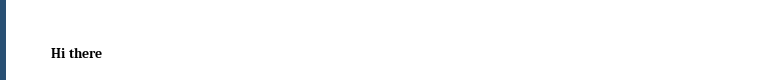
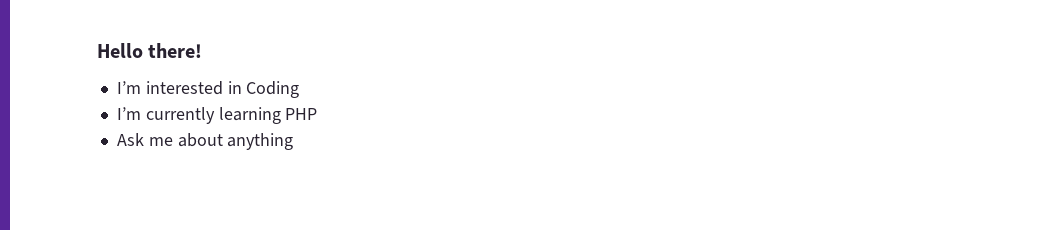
[51,47,102,58] Hi there -> [97,43,203,58] [116,81,300,98] [116,107,318,124] [116,133,294,150] Hello there! // I’m interested in Coding // I’m currently learning PHP // Ask me about anything

